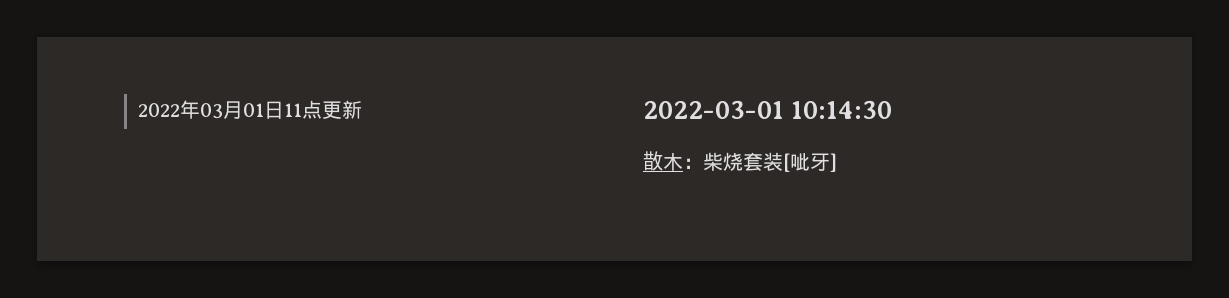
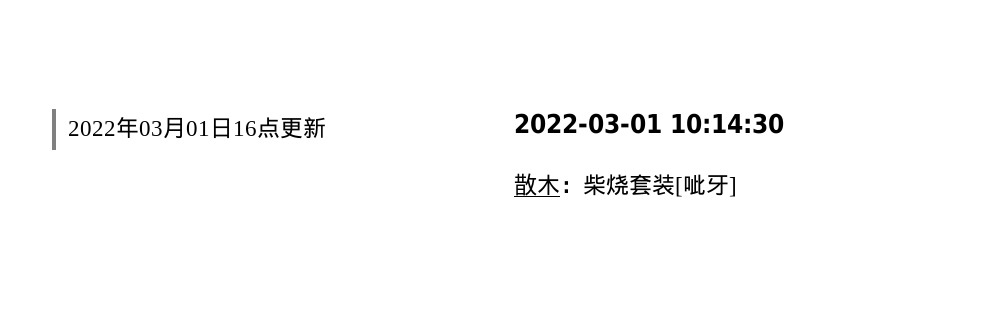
[284,103,303,117] 11 -> [233,121,258,136] 16

